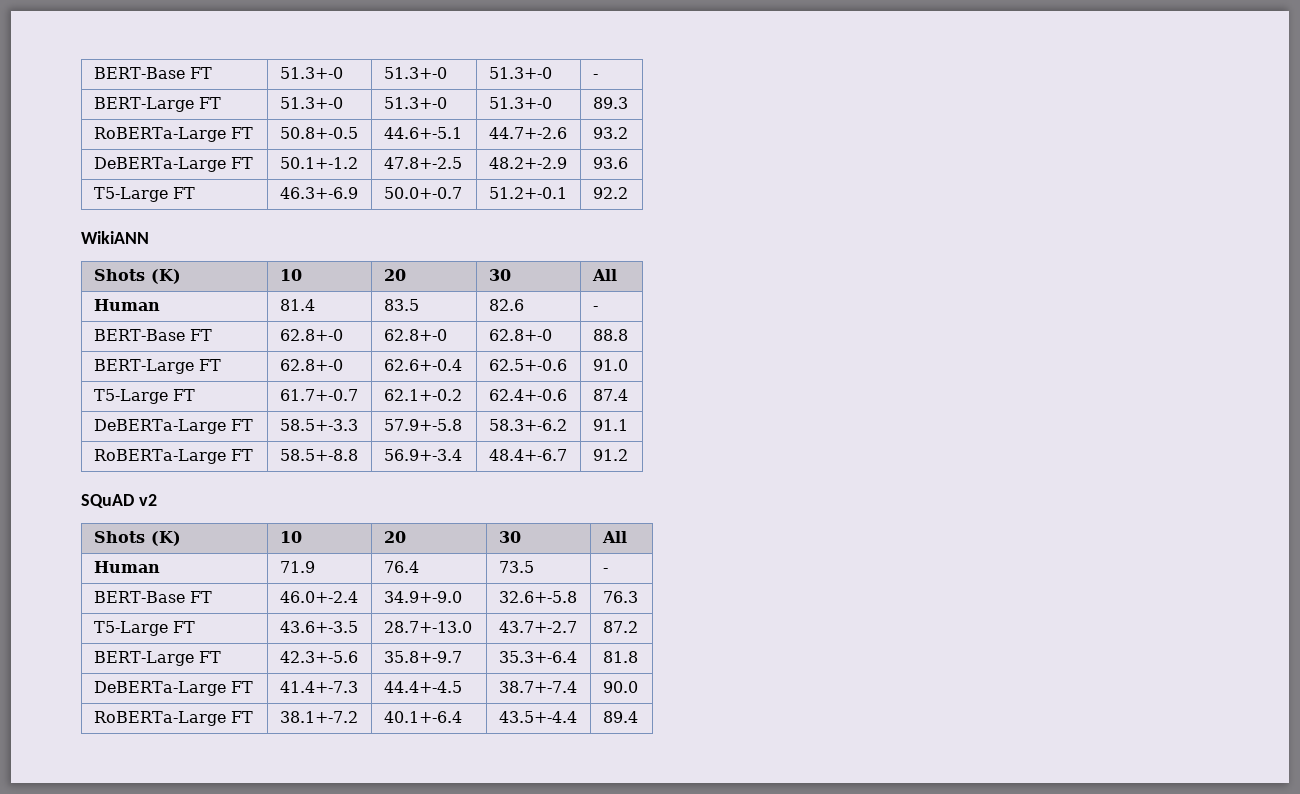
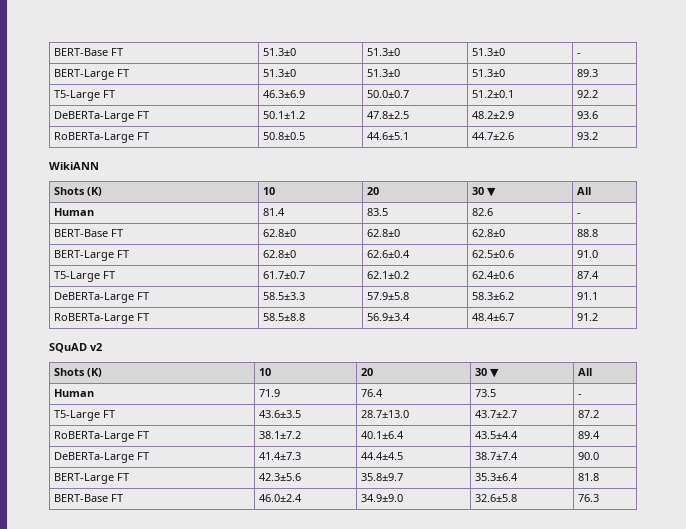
[93,67,212,79] [279,67,343,79] [383,67,447,79] [488,67,552,79] BERT-Base FT | 51.3+-0 | 51.3+-0 | 51.3+-0 -> [54,48,124,56] [263,48,297,56] [367,48,401,56] [472,48,506,56] BERT-Base FT | 51.3±0 | 51.3±0 | 51.3±0
[279,97,343,109] [383,97,447,109] [488,97,552,109] [592,97,628,109] [93,127,253,142] [279,127,358,139] [383,127,462,139] [488,127,567,139] [592,127,628,139] [93,157,253,172] [279,157,358,169] [383,157,462,169] [488,157,567,169] [592,157,628,169] [93,187,195,202] [279,187,358,199] [383,187,462,199] [488,187,567,199] [592,187,628,199] 51.3+-0 | 51.3+-0 | 51.3+-0 | 89.3 // RoBERTa-Large FT | 50.8+-0.5 | 44.6+-5.1 | 44.7+-2.6 | 93.2 // DeBERTa-Large FT | 50.1+-1.2 | 47.8+-2.5 | 48.2+-2.9 | 93.6 // T5-Large FT | 46.3+-6.9 | 50.0+-0.7 | 51.2+-0.1 | 92.2 -> [263,69,297,77] [367,69,401,77] [472,69,506,77] [577,69,599,77] [54,90,116,101] [263,90,306,98] [367,90,410,98] [472,90,515,98] [577,90,599,98] [54,111,150,122] [263,111,306,119] [367,111,410,119] [472,111,515,119] [577,111,599,119] [54,132,150,143] [263,132,306,140] [367,132,410,140] [472,132,515,140] [577,132,599,140] 51.3±0 | 51.3±0 | 51.3±0 | 89.3 // T5-Large FT | 46.3±6.9 | 50.0±0.7 | 51.2±0.1 | 92.2 // DeBERTa-Large FT | 50.1±1.2 | 47.8±2.5 | 48.2±2.9 | 93.6 // RoBERTa-Large FT | 50.8±0.5 | 44.6±5.1 | 44.7±2.6 | 93.2
(511, 275) none -> [487,187,497,197] ▼
[279,329,343,341] [383,329,447,341] [488,329,552,341] 62.8+-0 | 62.8+-0 | 62.8+-0 -> [263,229,297,237] [367,229,401,237] [472,229,506,237] 62.8±0 | 62.8±0 | 62.8±0
[279,359,343,371] [383,359,462,371] [488,359,567,371] 62.8+-0 | 62.6+-0.4 | 62.5+-0.6 -> [263,250,297,258] [367,250,411,258] [472,250,515,258] 62.8±0 | 62.6±0.4 | 62.5±0.6
[279,389,358,401] [383,389,462,401] [488,389,567,401] 61.7+-0.7 | 62.1+-0.2 | 62.4+-0.6 -> [263,271,306,279] [367,271,410,279] [472,271,515,279] 61.7±0.7 | 62.1±0.2 | 62.4±0.6
[279,419,358,431] [383,419,462,431] [488,419,567,431] 58.5+-3.3 | 57.9+-5.8 | 58.3+-6.2 -> [263,292,306,300] [367,292,410,300] [472,292,515,300] 58.5±3.3 | 57.9±5.8 | 58.3±6.2
[279,449,358,461] [383,449,462,461] [488,449,567,461] 58.5+-8.8 | 56.9+-3.4 | 48.4+-6.7 -> [263,313,306,321] [367,313,411,321] [472,313,515,321] 58.5±8.8 | 56.9±3.4 | 48.4±6.7
(521, 537) none -> [490,368,500,378] ▼
[93,591,212,603] [279,591,358,603] [383,591,462,603] [498,591,577,603] [602,591,638,603] [93,621,195,636] [279,621,358,633] [383,621,472,633] [498,621,577,633] [602,621,638,633] [93,651,221,666] [279,651,358,663] [383,651,462,663] [498,651,577,663] BERT-Base FT | 46.0+-2.4 | 34.9+-9.0 | 32.6+-5.8 | 76.3 // T5-Large FT | 43.6+-3.5 | 28.7+-13.0 | 43.7+-2.7 | 87.2 // BERT-Large FT | 42.3+-5.6 | 35.8+-9.7 | 35.3+-6.4 -> [54,410,116,421] [259,410,302,418] [361,410,410,418] [475,410,518,418] [578,410,600,418] [54,431,150,442] [259,431,302,439] [361,431,405,439] [475,431,519,439] [578,431,601,439] [54,452,150,463] [259,452,302,460] [361,452,404,460] [475,452,519,460] [578,452,600,460] [54,473,130,484] [259,473,302,481] [361,473,404,481] [475,473,519,481] T5-Large FT | 43.6±3.5 | 28.7±13.0 | 43.7±2.7 | 87.2 // RoBERTa-Large FT | 38.1±7.2 | 40.1±6.4 | 43.5±4.4 | 89.4 // DeBERTa-Large FT | 41.4±7.3 | 44.4±4.5 | 38.7±7.4 | 90.0 // BERT-Large FT | 42.3±5.6 | 35.8±9.7 | 35.3±6.4
[93,681,253,696] [279,681,358,693] [383,681,462,693] [498,681,577,693] [602,681,638,693] [93,711,253,726] [279,711,358,723] [383,711,462,723] [498,711,577,723] [602,711,638,723] DeBERTa-Large FT | 41.4+-7.3 | 44.4+-4.5 | 38.7+-7.4 | 90.0 // RoBERTa-Large FT | 38.1+-7.2 | 40.1+-6.4 | 43.5+-4.4 | 89.4 -> [54,494,124,502] [259,494,303,502] [361,494,404,502] [475,494,518,502] [578,494,600,502] BERT-Base FT | 46.0±2.4 | 34.9±9.0 | 32.6±5.8 | 76.3

